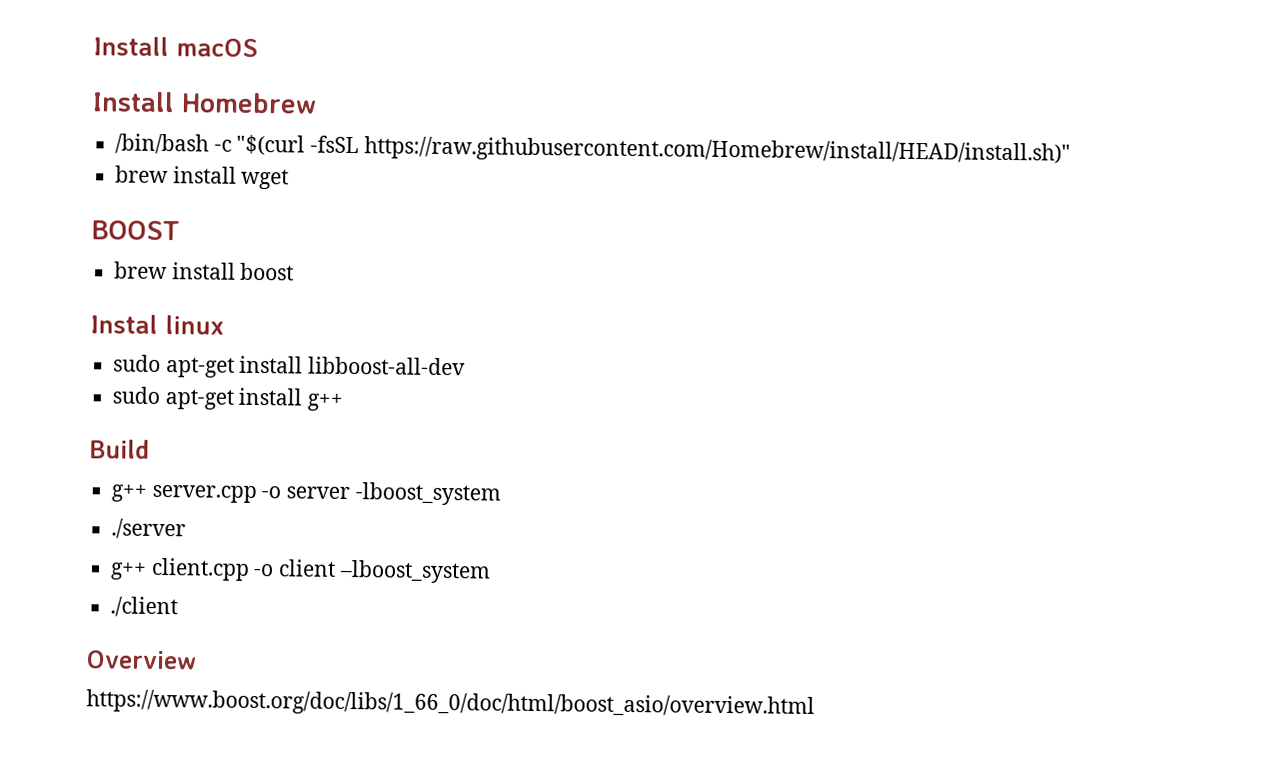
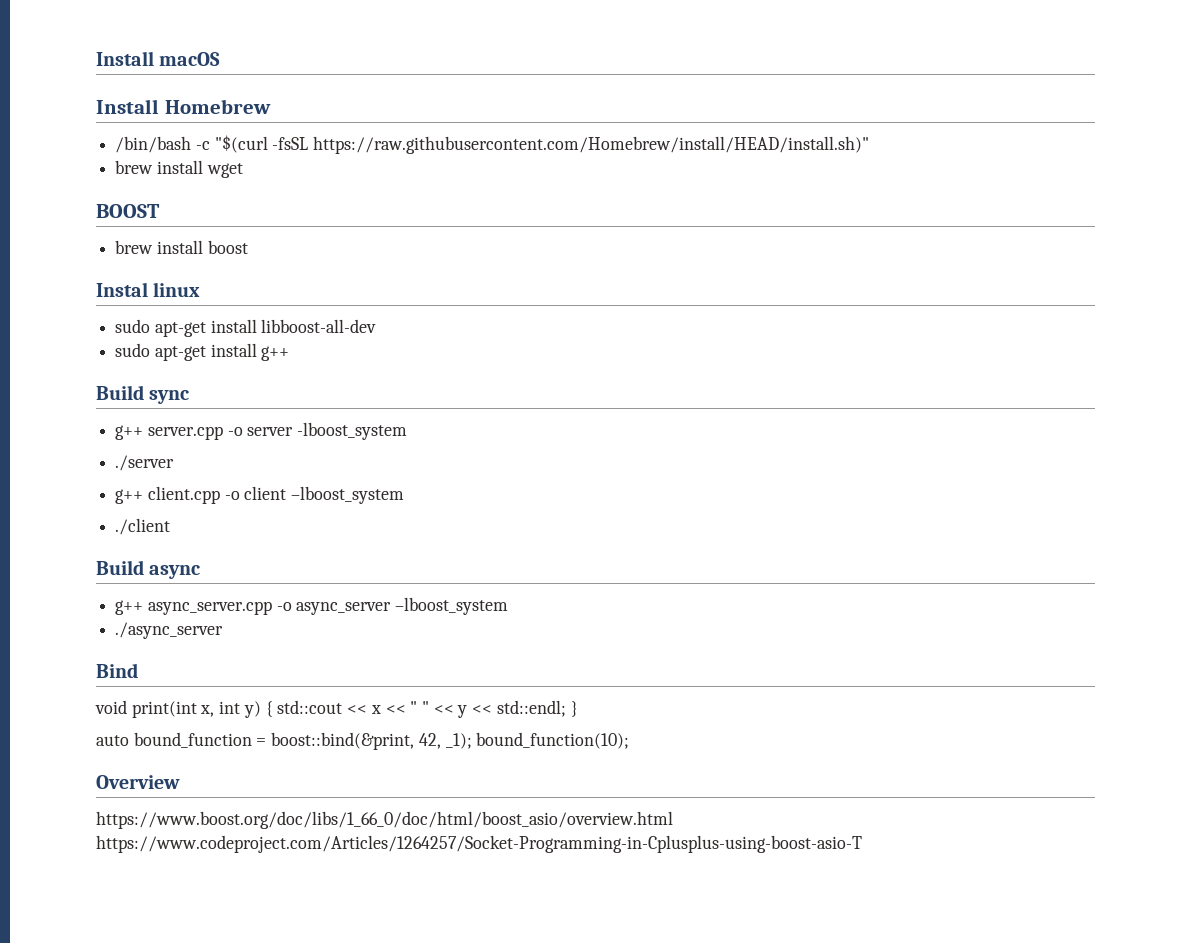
(150, 449) none -> [149,390,190,404] sync
(179, 607) none -> [96,560,201,579] [115,597,509,615] [115,622,224,639] [96,663,138,678] [95,700,578,718] [96,732,630,750] // Build async // g++ async_server.cpp -o async_server –lboost_system // ./async_server // Bind // void print(int x, int y) { std::cout << x << " " << y << std::endl; } // auto bound_function = boost::bind(&print, 42, _1); bound_function(10);
(815, 704) none -> [96,835,862,853] https://www.codeproject.com/Articles/1264257/Socket-Programming-in-Cplusplus-using-boost-asio-T

